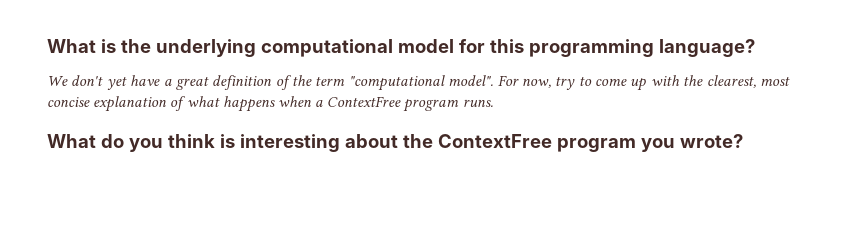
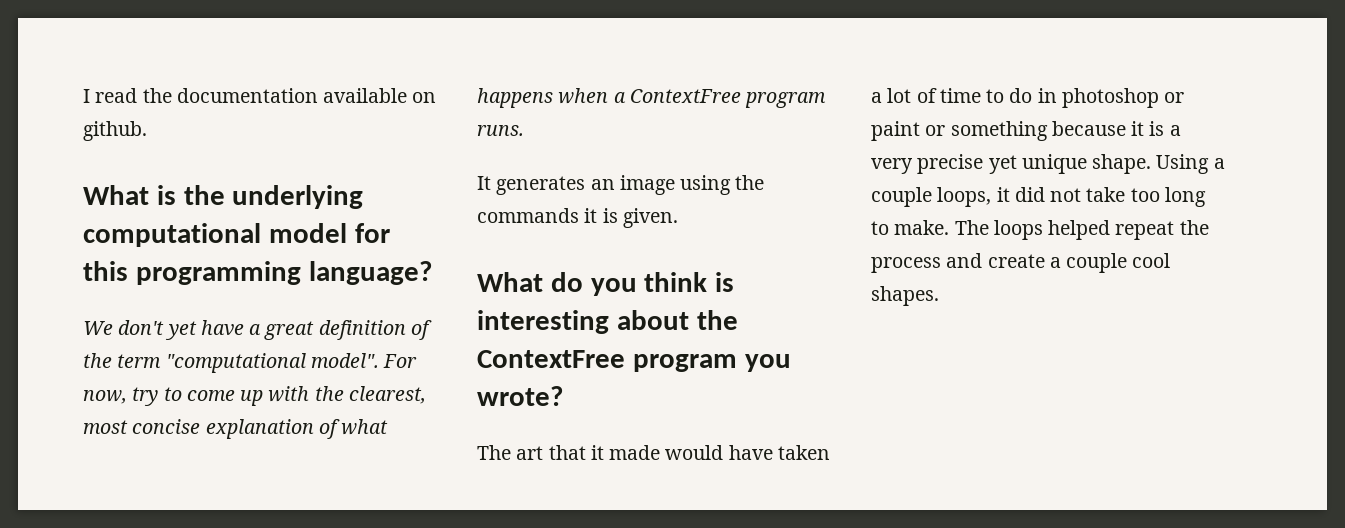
(47, 46) none -> [83,88,437,103] [83,121,147,141] I read the documentation available on github. //
(493, 103) none -> [477,175,765,195] [477,208,678,228] // It generates an image using the commands it is given.
(743, 141) none -> [477,445,830,460] [871,88,1185,108] [871,121,1181,141] [871,154,1225,174] [871,187,1206,207] [871,220,1209,240] [871,253,1171,273] [871,286,939,306] // The art that it made would have taken a lot of time to do in photoshop or paint or something because it is a very precise yet unique shape. Using a couple loops, it did not take too long to make. The loops helped repeat the process and create a couple cool shapes.

